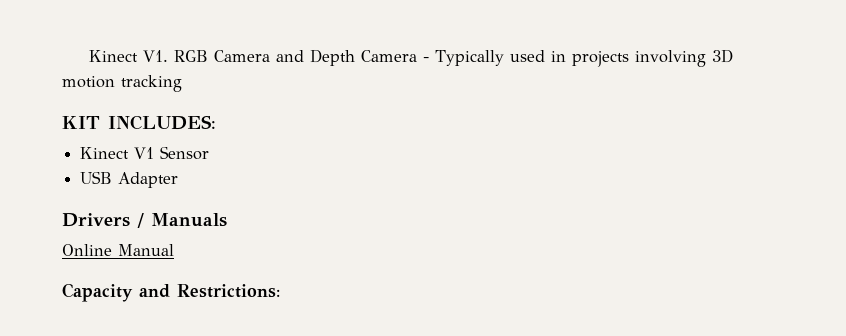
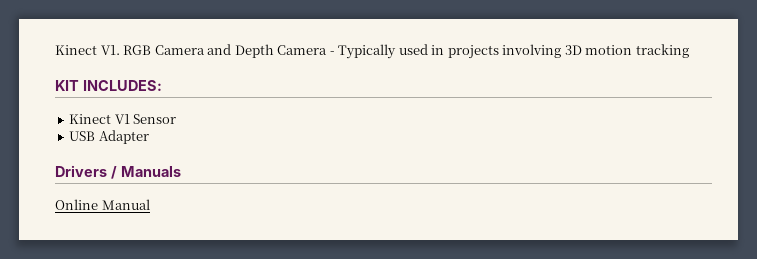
[62,283,280,302] // Capacity and Restrictions: -> (150, 204) none

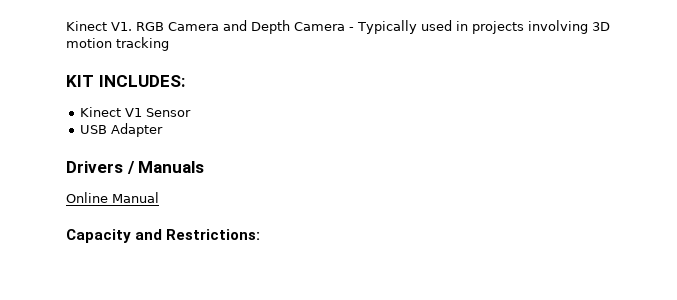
(150, 204) none -> [66,229,261,243] // Capacity and Restrictions:

